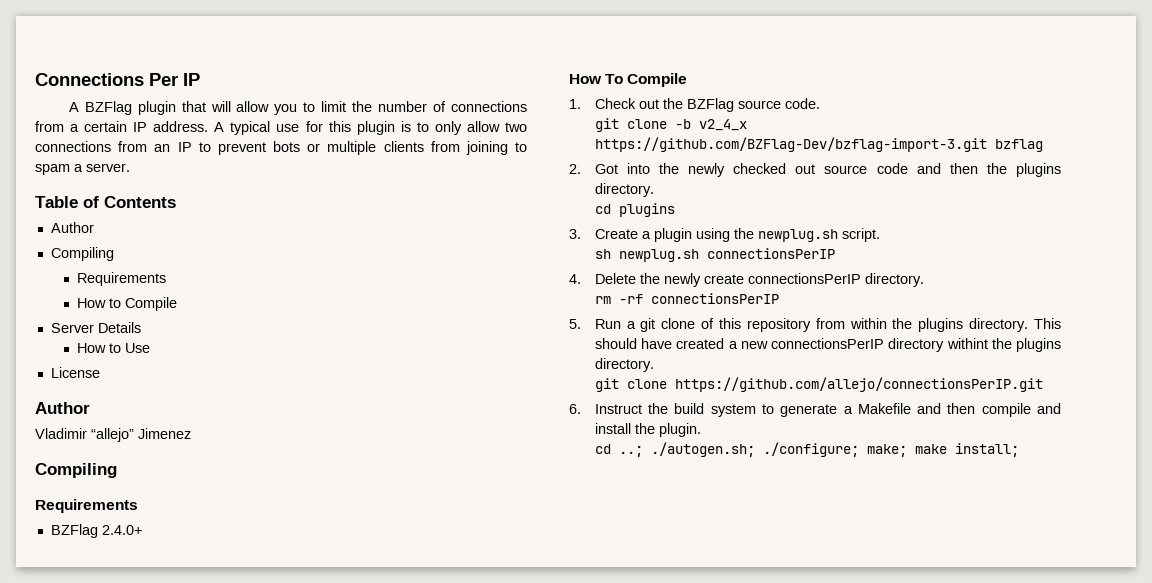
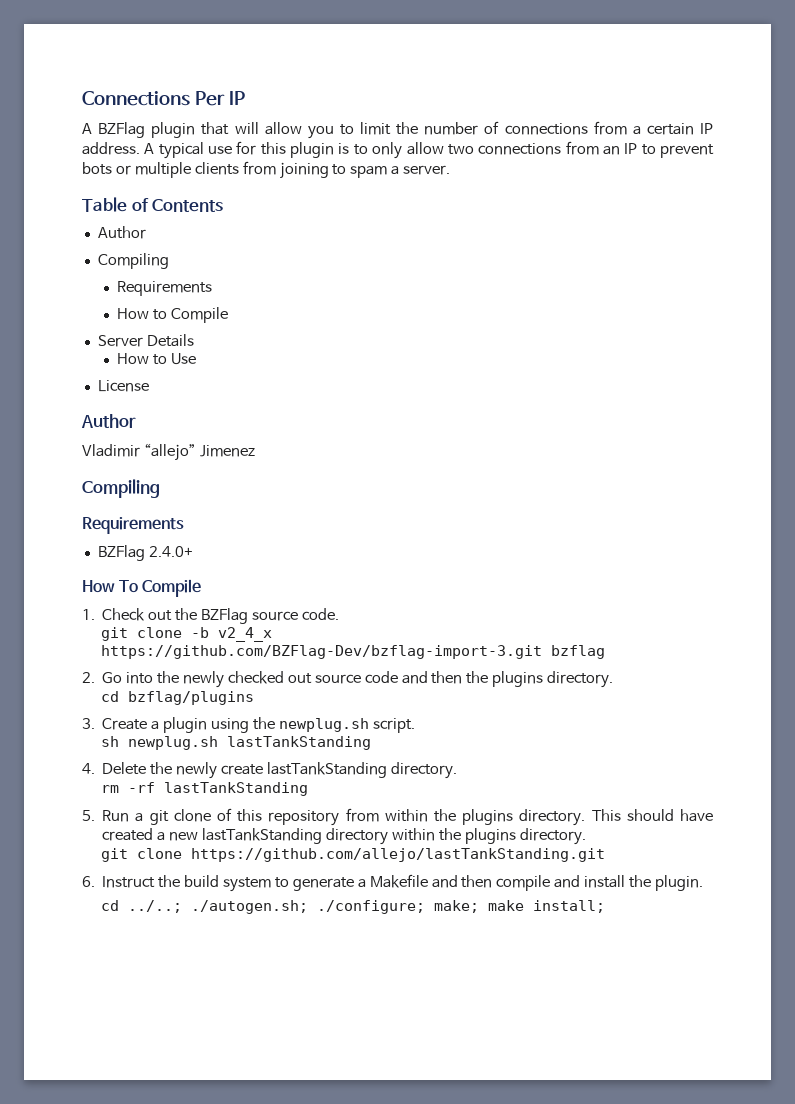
[594,164,618,174] Got -> [102,672,123,684] Go
[618,203,675,217] plugins -> [127,691,254,705] bzflag/plugins
[706,248,835,259] connectionsPerIP -> [226,736,371,750] lastTankStanding
[747,273,861,284] connectionsPerIP -> [266,762,387,778] lastTankStanding
[650,293,779,304] connectionsPerIP -> [163,782,308,796] lastTankStanding
[771,338,988,352] connectionsPerIP directory withint -> [201,828,435,845] lastTankStanding directory within
[674,377,1043,392] https://github.com/allejo/connectionsPerIP.git -> [190,848,605,862] https://github.com/allejo/lastTankStanding.git
[618,446,643,457] ..; -> [127,900,182,913] ../..;

